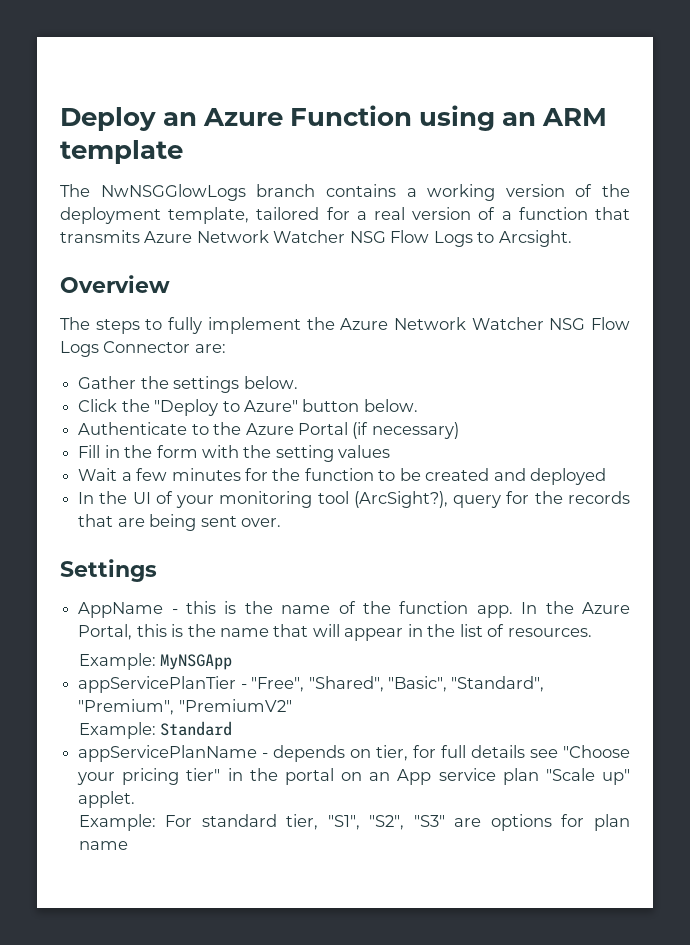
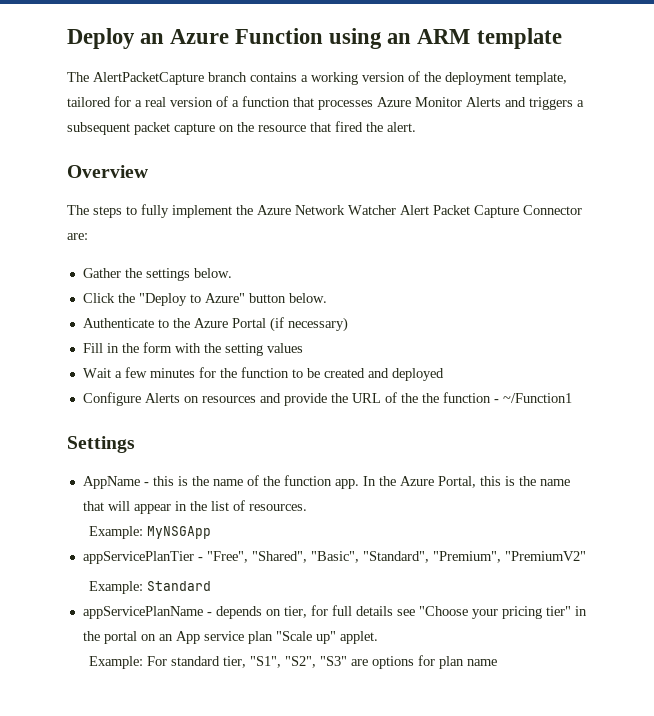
[100,184,246,201] NwNSGGlowLogs -> [93,72,204,85] AlertPacketCapture
[60,230,572,247] transmits Azure Network Watcher NSG Flow Logs to Arcsight. -> [318,97,584,110] [67,121,416,135] processes Azure Monitor Alerts and triggers a subsequent packet capture on the resource that fired the alert.
[549,317,630,330] [60,341,99,357] NSG Flow Logs -> [400,205,519,218] Alert Packet Capture
[78,491,630,508] [78,514,281,531] In the UI of your monitoring tool (ArcSight?), query for the records that are being sent over. -> [82,392,572,406] Configure Alerts on resources and provide the URL of the the function - ~/Function1

